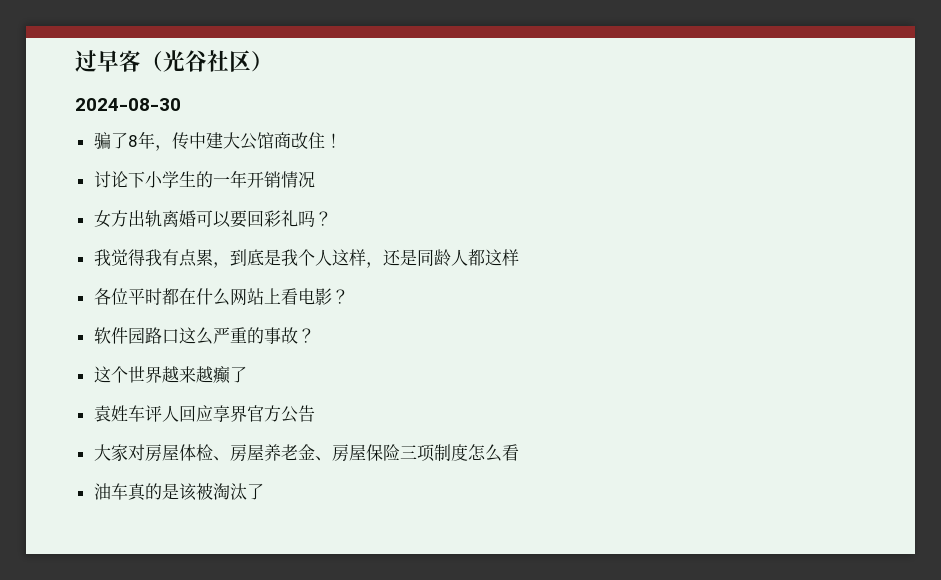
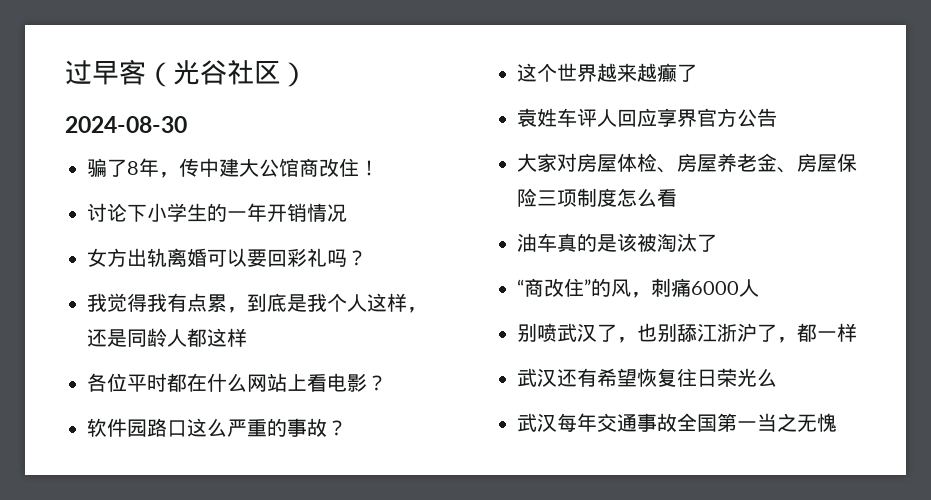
(264, 491) none -> [517,278,759,298] [517,323,857,343] [517,368,777,387] [517,413,837,432] // “商改住”的风，刺痛6000人 // 别喷武汉了，也别舔江浙沪了，都一样 // 武汉还有希望恢复往日荣光么 // 武汉每年交通事故全国第一当之无愧

